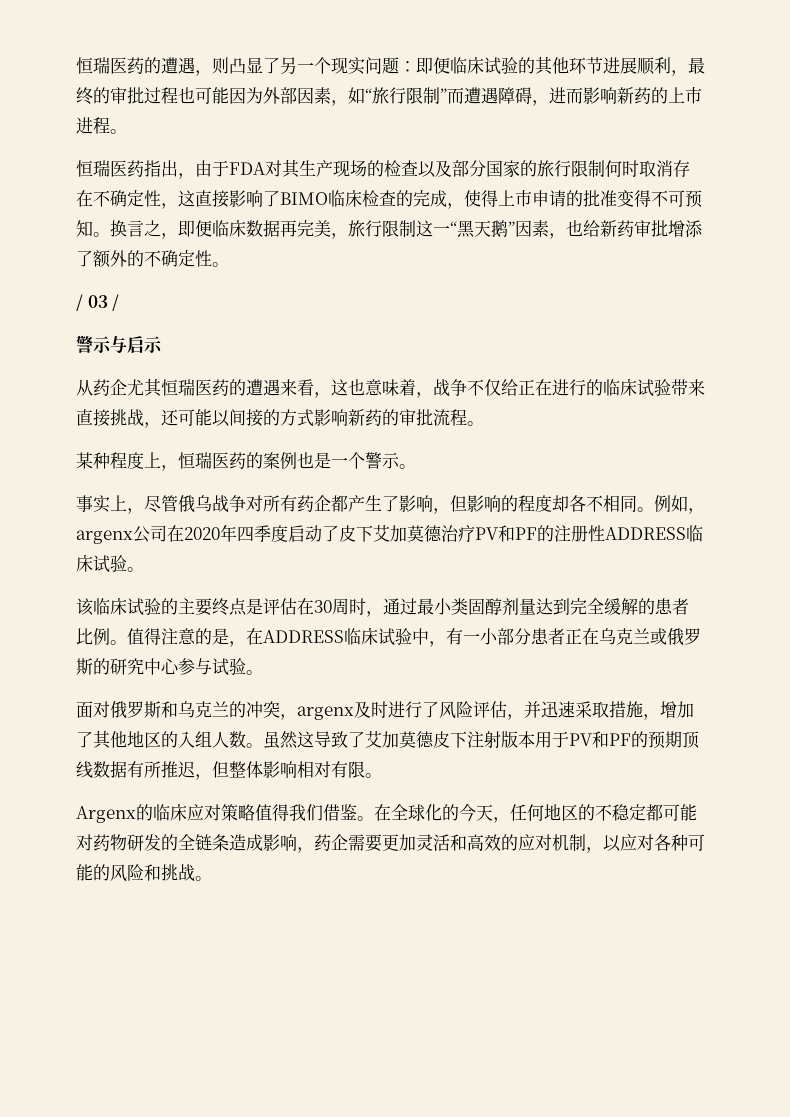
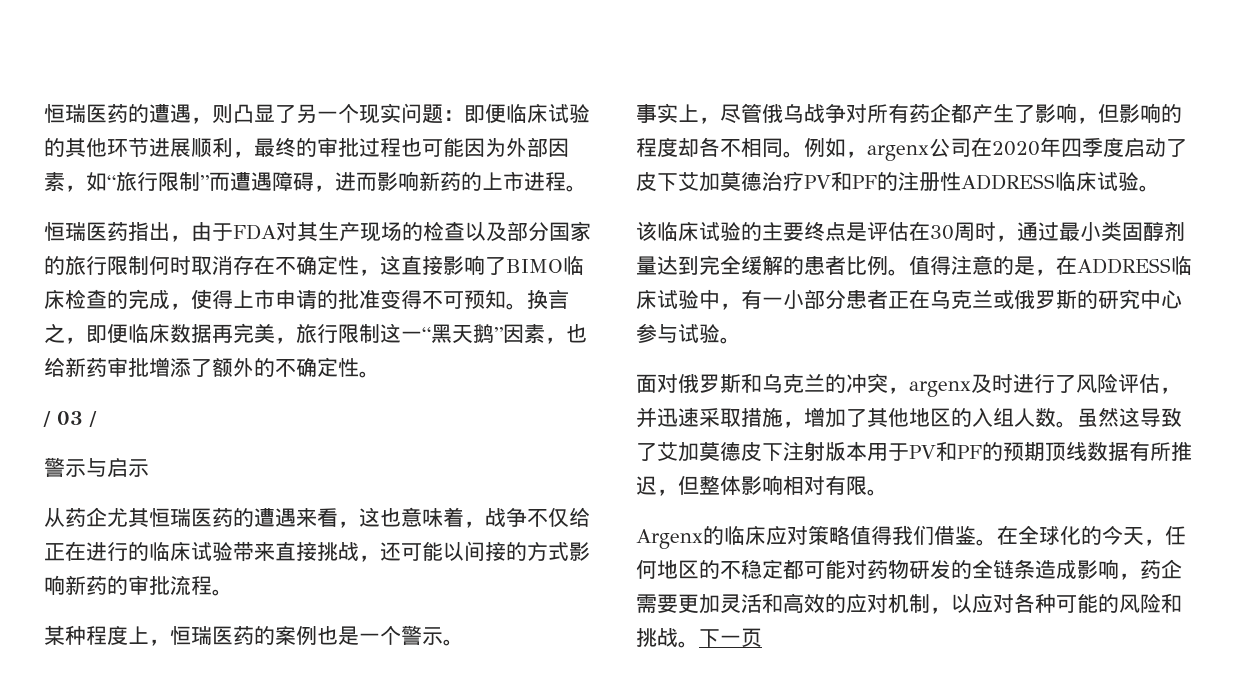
(212, 878) none -> [699,628,762,647] 下一页

